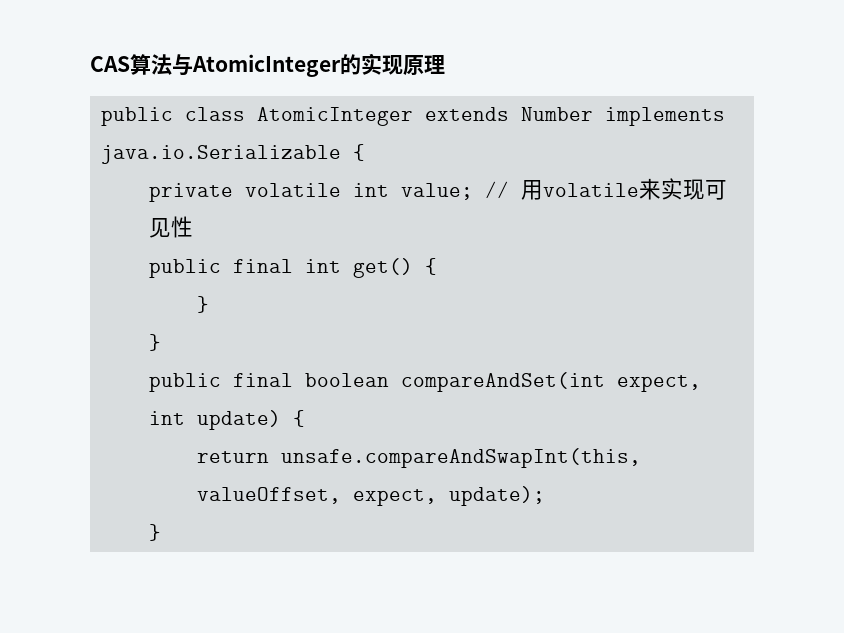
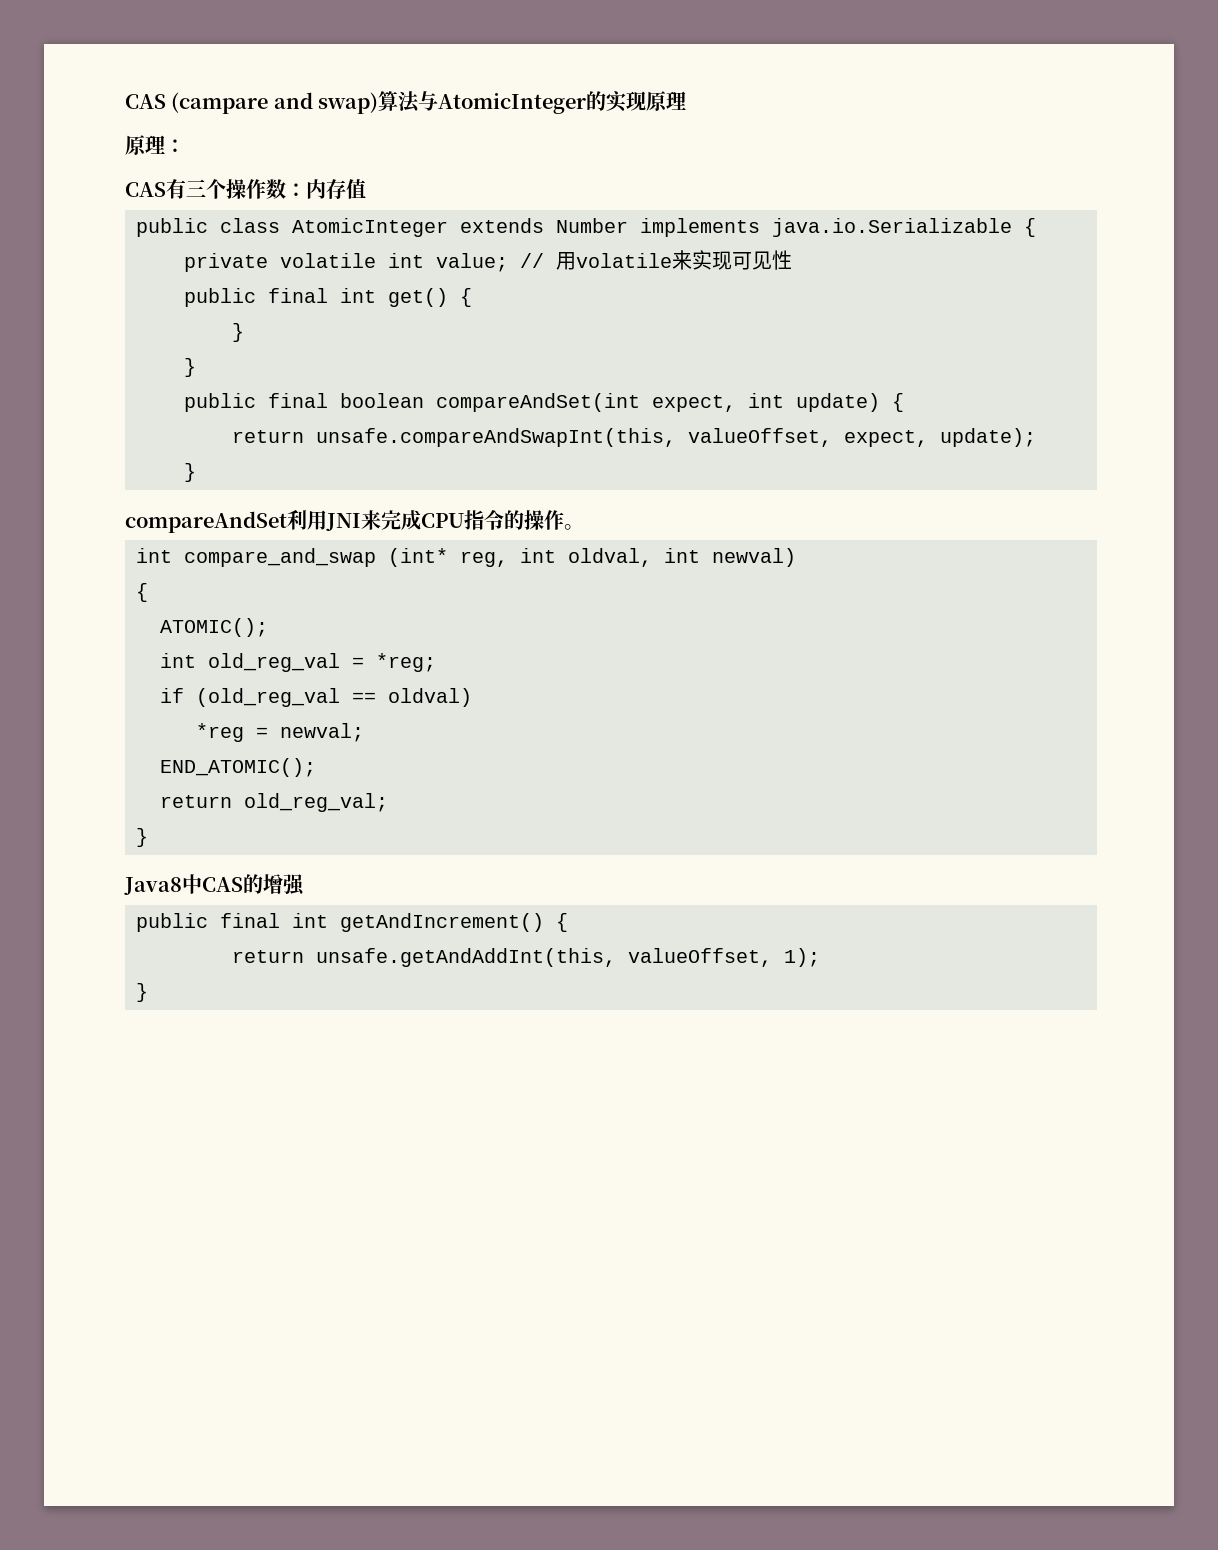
[90,56,130,72] CAS -> [125,92,379,114] CAS (campare and swap)
(445, 64) none -> [125,135,185,155] [125,179,366,199] // 原理： // CAS有三个操作数：内存值
(161, 532) none -> [125,509,584,533] [135,548,796,567] [135,583,148,602] [159,618,268,637] [159,653,436,672] [159,688,472,707] [195,723,364,742] [159,758,316,777] [159,793,388,812] [135,828,148,847] [124,874,305,896] [135,913,568,932] [231,948,820,967] [135,983,148,1002] // compareAndSet利用JNI来完成CPU指令的操作。 // int compare_and_swap (int* reg, int oldval, int newval) // { // ATOMIC(); // int old_reg_val = *reg; // if (old_reg_val == oldval) // *reg = newval; // END_ATOMIC(); // return old_reg_val; // } // Java8中CAS的增强 // public final int getAndIncrement() { // return unsafe.getAndAddInt(this, valueOffset, 1); // }

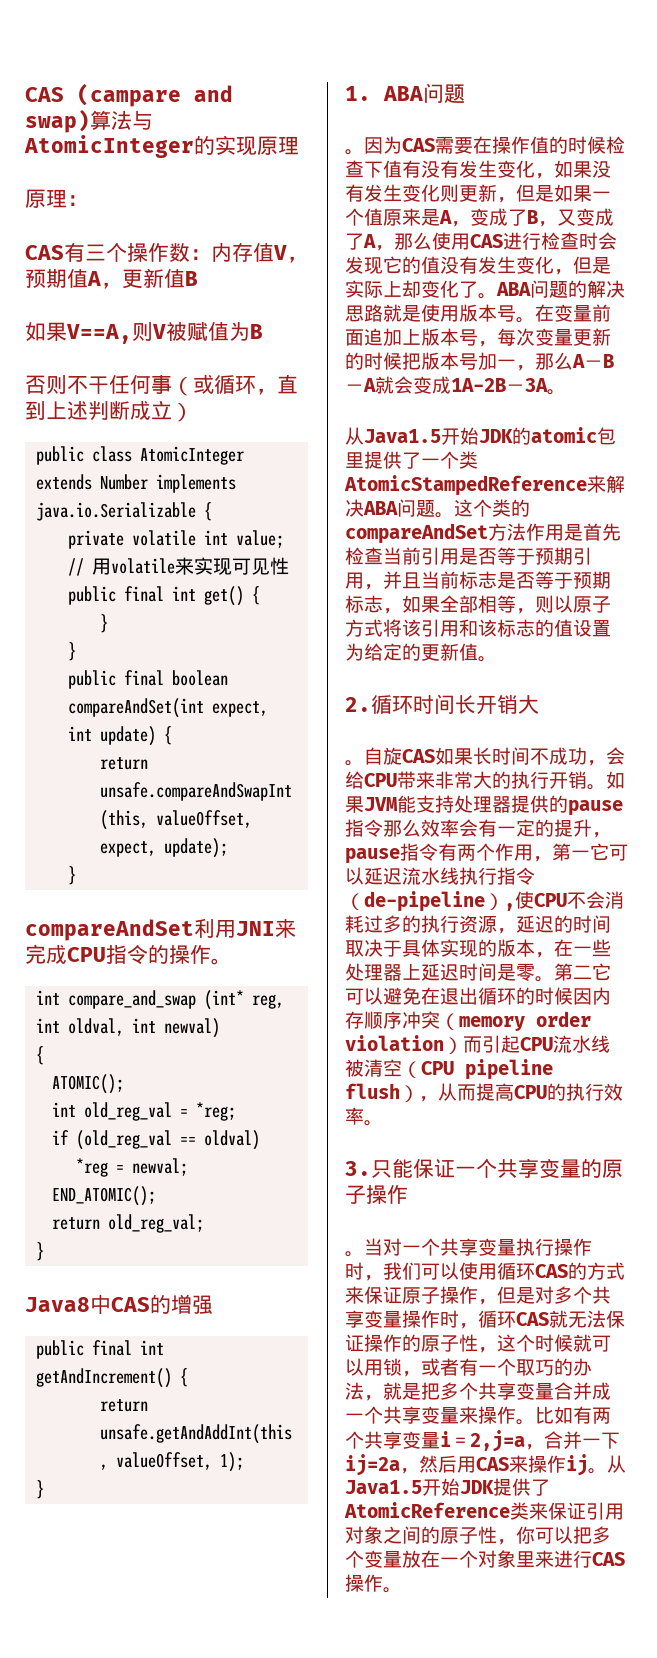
(366, 189) none -> [273,245,308,263] [25,268,198,289] [25,321,263,344] [25,374,298,396] [25,400,193,422] V，预期值A，更新值B // 如果V==A,则V被赋值为B // 否则不干任何事（或循环，直到上述判断成立）
(148, 992) none -> [345,83,465,104] [345,136,625,155] [345,160,611,179] [345,184,611,203] [345,208,614,227] [345,232,617,251] [345,256,611,275] [345,280,625,299] [345,304,611,323] [345,328,611,347] [345,352,614,371] [345,376,566,395] [345,427,616,445] [345,451,478,469] [344,475,625,496] [345,499,530,518] [345,523,621,544] [345,547,592,565] [345,571,611,590] [345,595,611,614] [345,619,611,637] [345,643,497,662] [345,694,539,715] [345,747,625,766] [345,771,625,790] [345,795,623,816] [345,819,611,838] [345,843,628,864] [345,867,535,885] [345,891,624,912] [345,915,611,934] [345,939,611,958] [345,963,611,982] [345,987,611,1005] [345,1011,591,1031] [345,1035,610,1054] [345,1059,553,1080] [345,1083,623,1102] [345,1107,383,1126] [345,1158,623,1178] [345,1185,408,1204] [345,1238,592,1257] [345,1262,625,1281] [345,1286,611,1305] [345,1310,625,1329] [345,1334,611,1353] [345,1358,592,1377] [345,1382,611,1401] [345,1406,611,1425] [345,1430,620,1452] [345,1454,626,1476] [345,1478,550,1496] [344,1502,624,1520] [345,1526,611,1545] [345,1550,625,1568] [345,1574,402,1593] // 1. ABA问题 // 。因为CAS需要在操作值的时候检查下值有没有发生变化，如果没有发生变化则更新，但是如果一个值原来是A，变成了B，又变成了A，那么使用CAS进行检查时会发现它的值没有发生变化，但是实际上却变化了。ABA问题的解决思路就是使用版本号。在变量前面追加上版本号，每次变量更新的时候把版本号加一，那么A－B－A就会变成1A-2B－3A。 // 从Java1.5开始JDK的atomic包里提供了一个类AtomicStampedReference来解决ABA问题。这个类的compareAndSet方法作用是首先检查当前引用是否等于预期引用，并且当前标志是否等于预期标志，如果全部相等，则以原子方式将该引用和该标志的值设置为给定的更新值。 // 2.循环时间长开销大 // 。自旋CAS如果长时间不成功，会给CPU带来非常大的执行开销。如果JVM能支持处理器提供的pause指令那么效率会有一定的提升，pause指令有两个作用，第一它可以延迟流水线执行指令（de-pipeline）,使CPU不会消耗过多的执行资源，延迟的时间取决于具体实现的版本，在一些处理器上延迟时间是零。第二它可以避免在退出循环的时候因内存顺序冲突（memory order violation）而引起CPU流水线被清空（CPU pipeline flush），从而提高CPU的执行效率。 // 3.只能保证一个共享变量的原子操作 // 。当对一个共享变量执行操作时，我们可以使用循环CAS的方式来保证原子操作，但是对多个共享变量操作时，循环CAS就无法保证操作的原子性，这个时候就可以用锁，或者有一个取巧的办法，就是把多个共享变量合并成一个共享变量来操作。比如有两个共享变量i＝2,j=a，合并一下ij=2a，然后用CAS来操作ij。从Java1.5开始JDK提供了AtomicReference类来保证引用对象之间的原子性，你可以把多个变量放在一个对象里来进行CAS操作。

